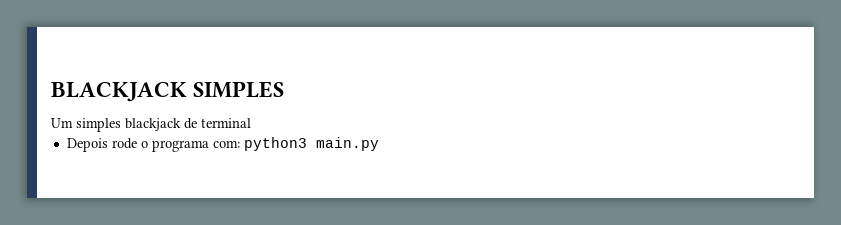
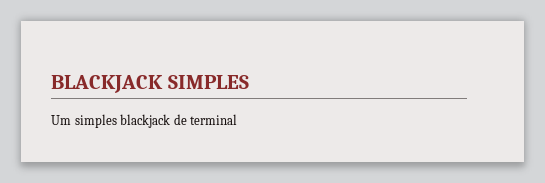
[66,137,379,152] // Depois rode o programa com: python3 main.py -> (238, 119) none

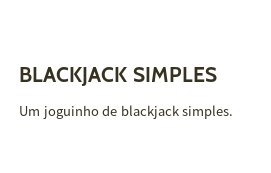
[74,114,238,128] simples blackjack de terminal -> [42,105,234,119] joguinho de blackjack simples.

